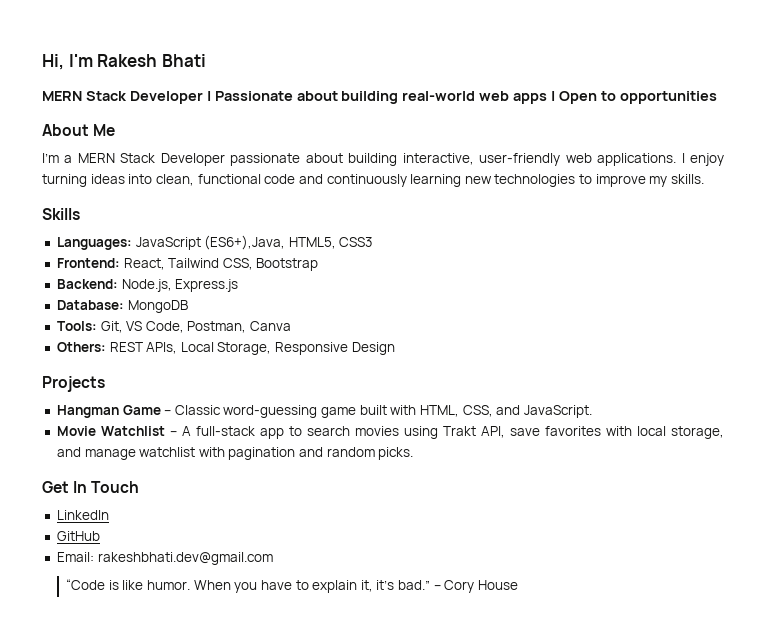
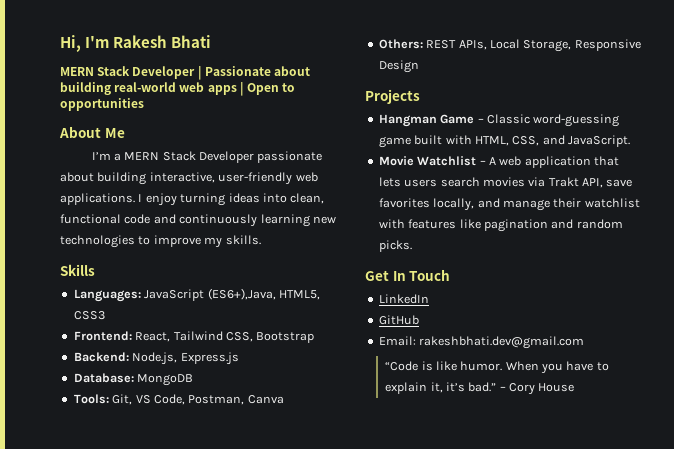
[195,426,302,439] full-stack app to -> [499,156,619,168] [378,177,438,187] web application that lets users
[403,426,438,439] using -> [528,177,546,187] via
[605,426,724,439] with local storage, -> [433,198,475,211] locally,
(136, 454) none -> [553,198,582,208] their
(225, 452) none -> [408,219,481,229] features like

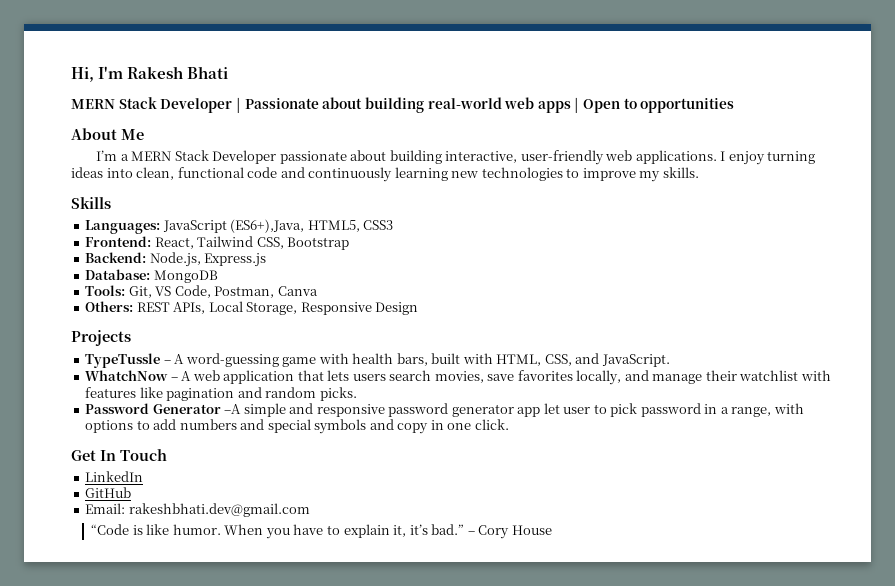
[378,114,620,127] [378,136,411,148] Hangman Game – Classic word-guessing game -> [85,353,428,368] TypeTussle – A word-guessing game with health bars,
[378,156,477,166] Movie Watchlist -> [85,370,169,381] WhatchNow
[482,177,603,188] movies via Trakt API, -> [434,371,484,383] movies,
(412, 246) none -> [85,403,804,417] [85,419,509,434] // Password Generator –A simple and responsive password generator app let user to pick password in a range, with options to add numbers and special symbols and copy in one click.

